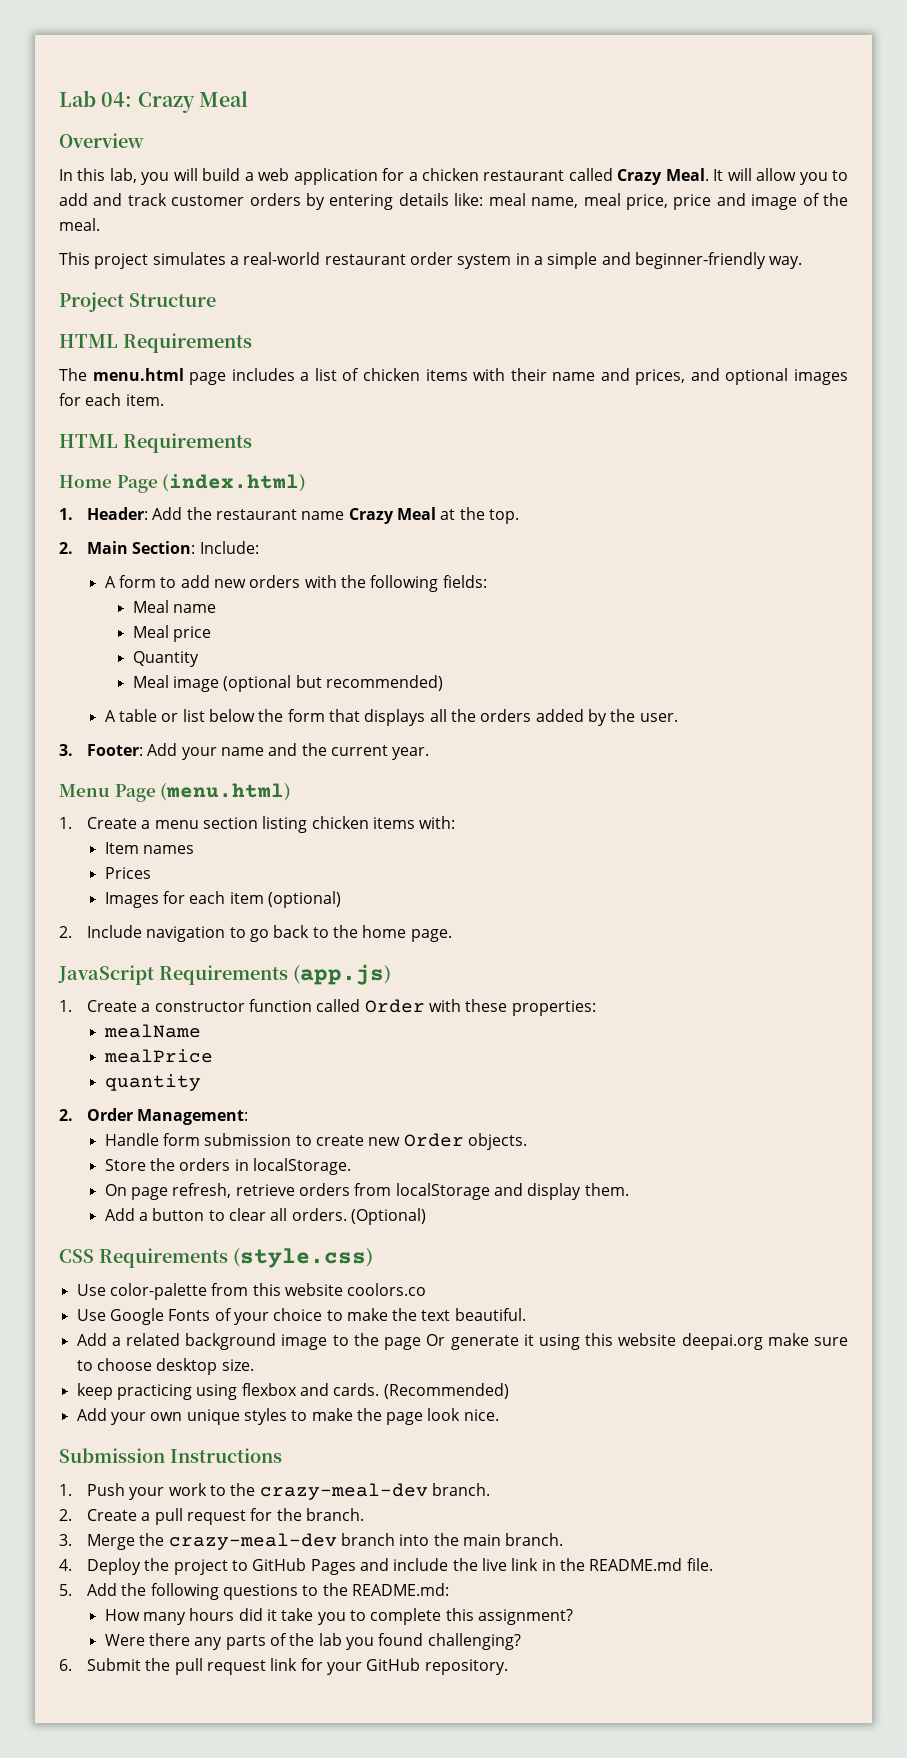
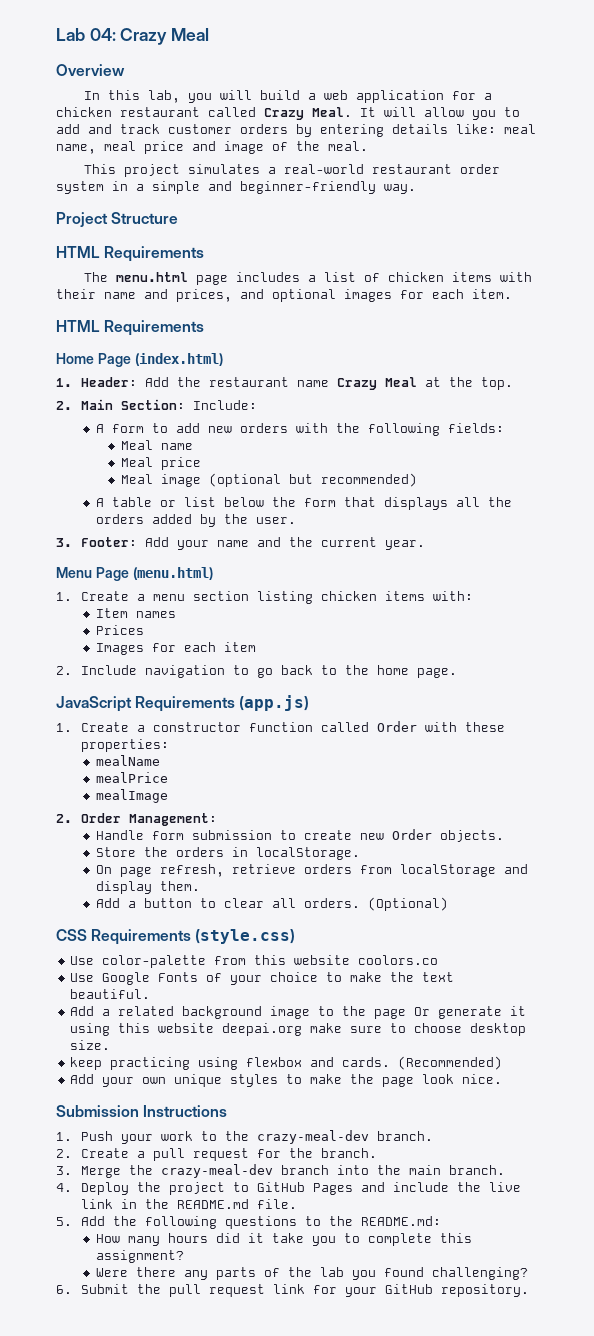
[625,194,668,210] price, -> (136, 146) none
[132,651,199,667] // Quantity -> (202, 463) none
[268,891,342,908] (optional) -> (256, 647) none
[104,1074,201,1091] quantity -> [95,789,168,803] mealImage

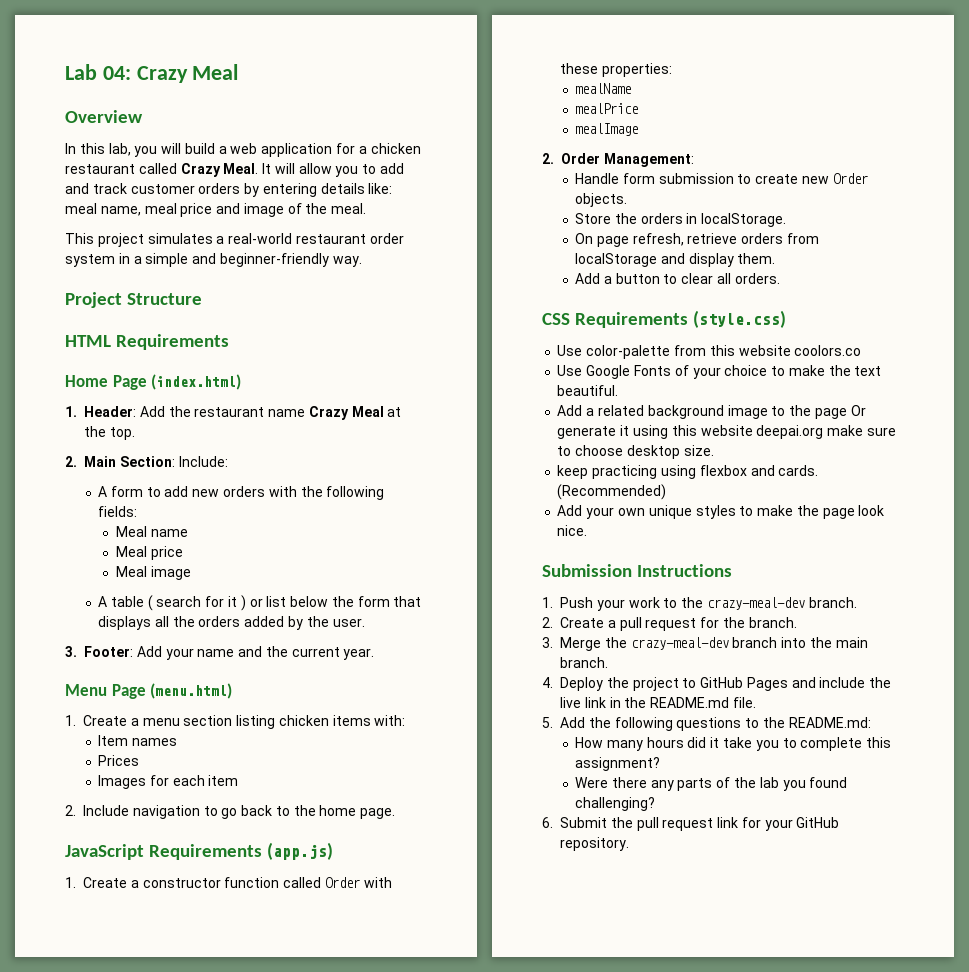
[84,272,533,285] [56,289,512,302] [56,320,205,336] // The menu.html page includes a list of chicken items with their name and prices, and optional images for each item. // HTML Requirements -> (230, 342) none
[209,473,418,487] (optional but recommended) -> (191, 573) none
(152, 502) none -> [147,595,246,611] ( search for it )
[367,897,448,911] (Optional) -> (780, 278) none

